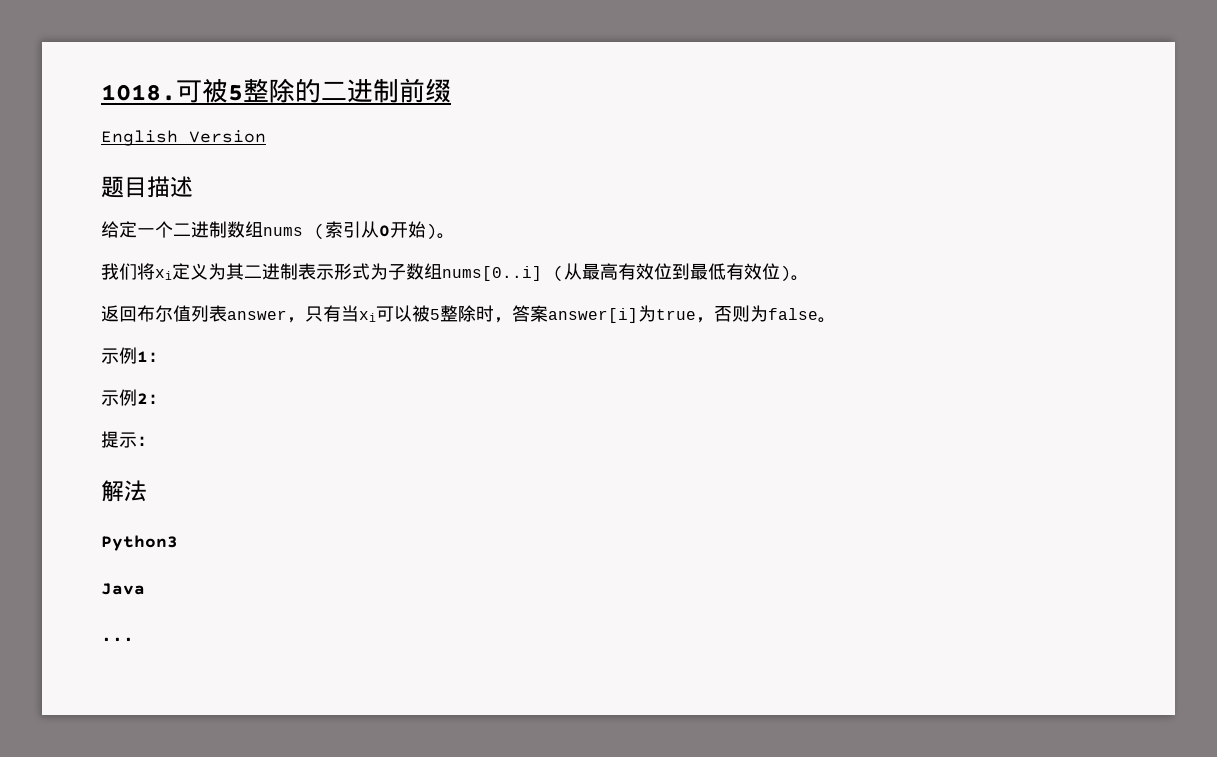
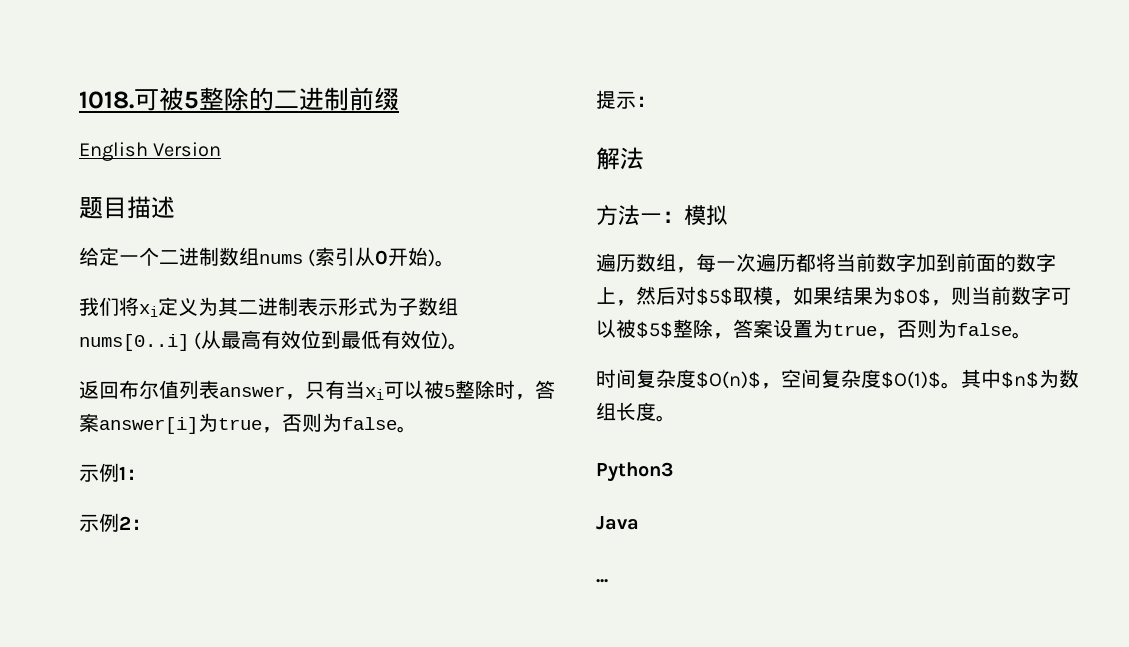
(147, 491) none -> [596,205,728,225] [596,253,1056,273] [596,286,1071,306] [596,319,1032,339] [596,369,1079,389] [596,402,676,422] // 方法一：模拟 // 遍历数组，每一次遍历都将当前数字加到前面的数字上，然后对$5$取模，如果结果为$0$，则当前数字可以被$5$整除，答案设置为true，否则为false。 // 时间复杂度$O(n)$，空间复杂度$O(1)$。其中$n$为数组长度。

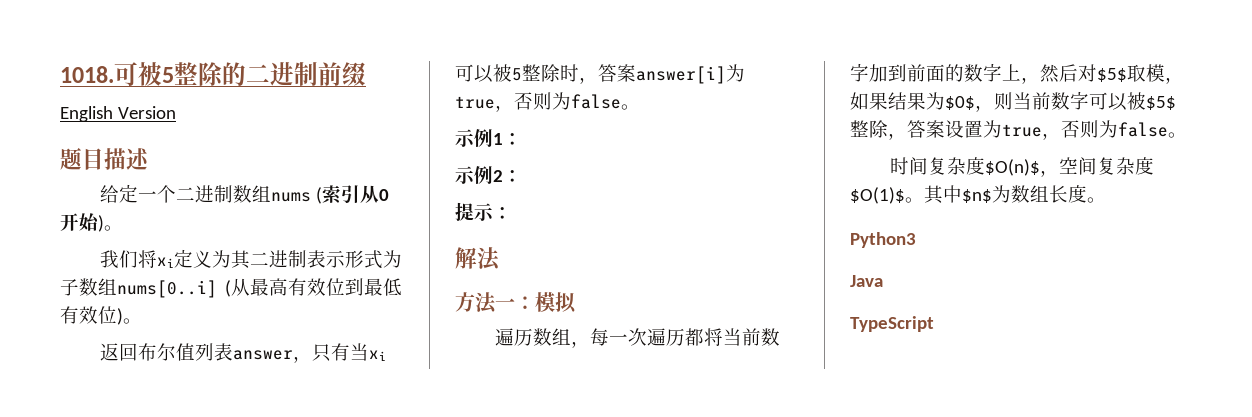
[596,579,608,583] ... -> [850,316,934,332] TypeScript

